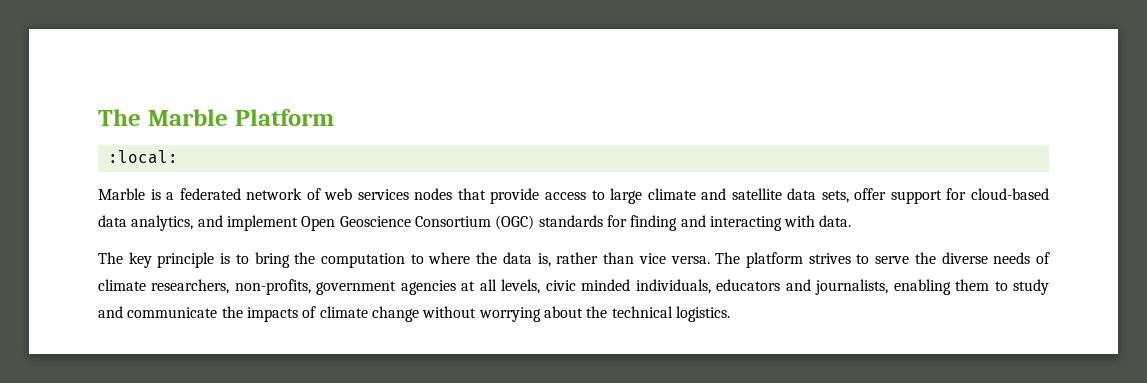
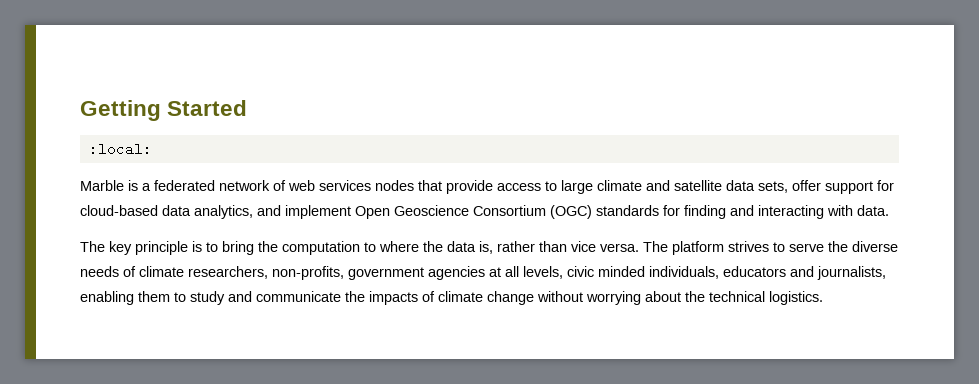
[98,109,334,126] The Marble Platform -> [80,100,248,121] Getting Started

